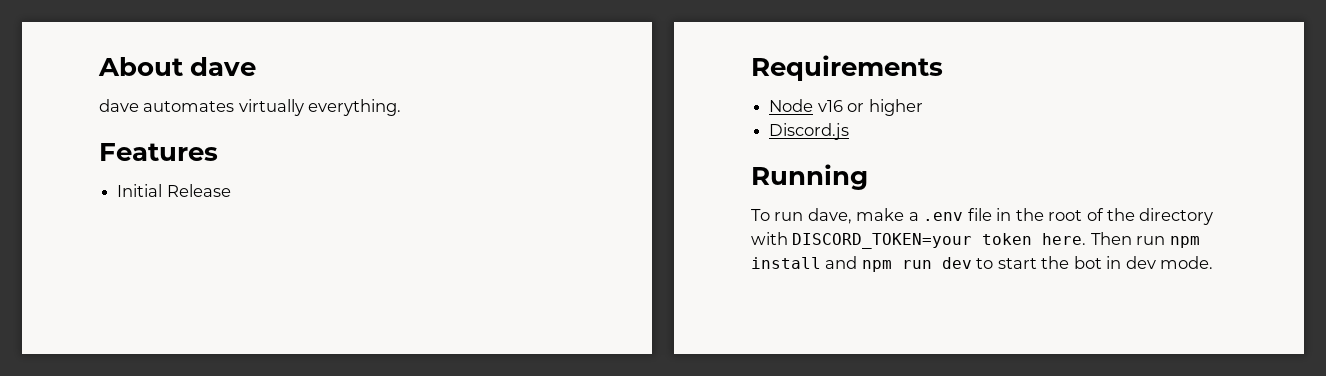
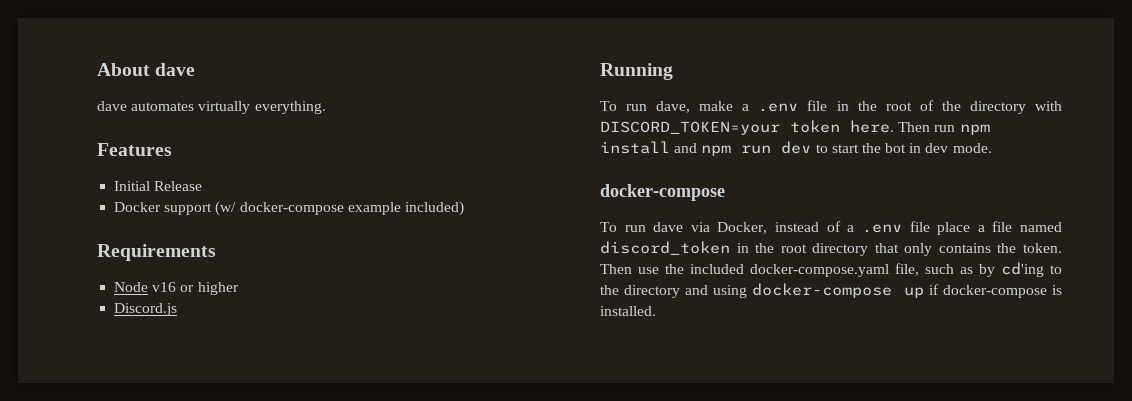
(231, 190) none -> [114,201,464,216] // Docker support (w/ docker-compose example included)
(1214, 262) none -> [600,184,725,201] [600,221,1062,235] [600,241,1062,256] [600,262,1062,277] [600,283,1062,298] [600,306,656,316] // docker-compose // To run dave via Docker, instead of a .env file place a file named discord_token in the root directory that only contains the token. Then use the included docker-compose.yaml file, such as by cd'ing to the directory and using docker-compose up if docker-compose is installed.

